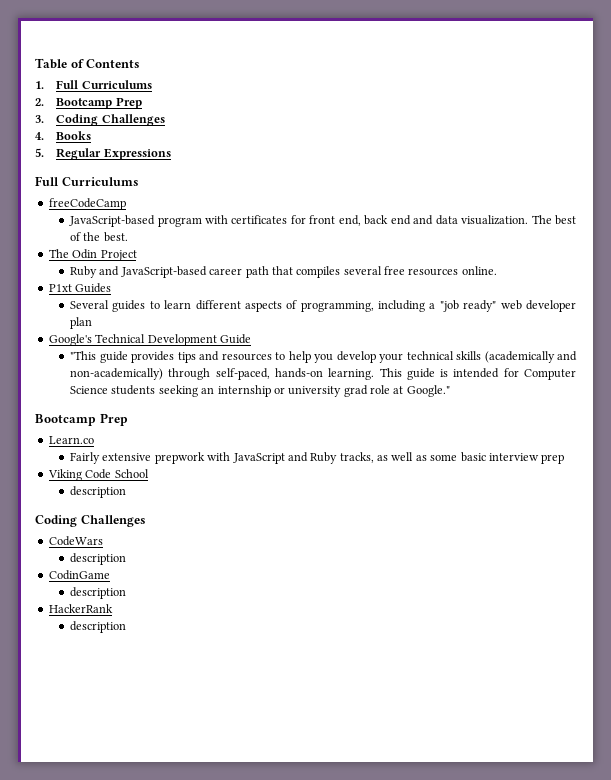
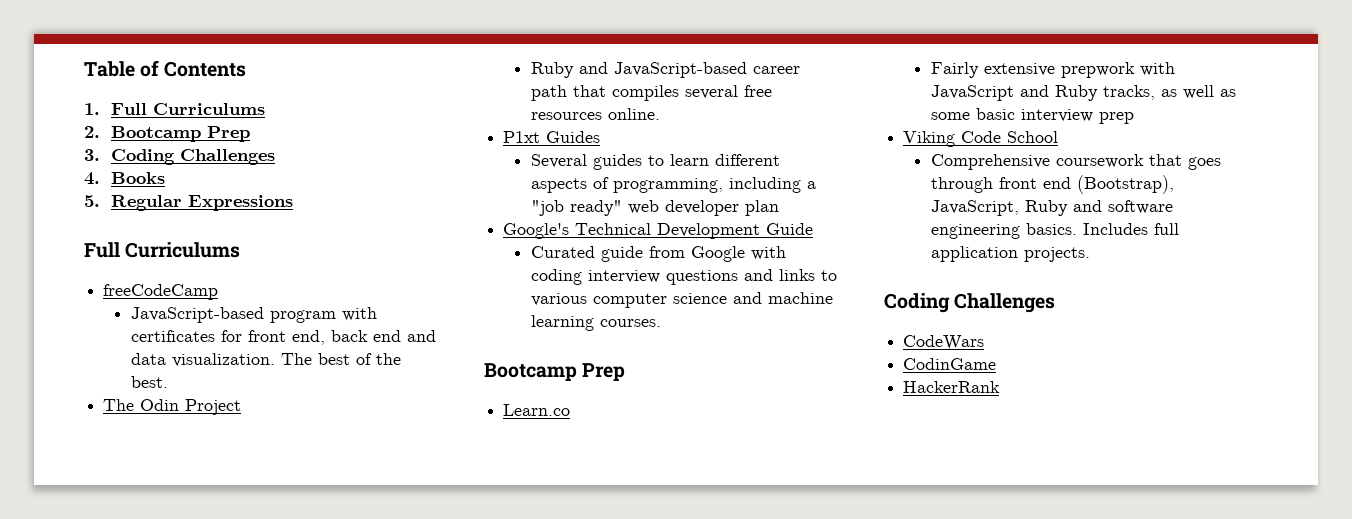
[70,351,577,363] [70,368,577,380] [70,385,450,397] "This guide provides tips and resources to help you develop your technical skills (academically and non-academically) through self-paced, hands-on learning. This guide is intended for Computer Science students seeking an internship or university grad role at Google." -> [530,246,786,262] [530,269,837,285] [530,292,833,308] [530,315,661,331] Curated guide from Google with coding interview questions and links to various computer science and machine learning courses.
[70,486,127,498] description -> [930,154,1221,170] [930,175,1174,194] [930,200,1173,216] [930,223,1179,239] [930,246,1090,262] Comprehensive coursework that goes through front end (Bootstrap), JavaScript, Ruby and software engineering basics. Includes full application projects.
[70,553,127,565] // description -> (985, 342) none
[70,587,127,599] // description -> (997, 364) none
[70,621,127,633] // description -> (1001, 387) none

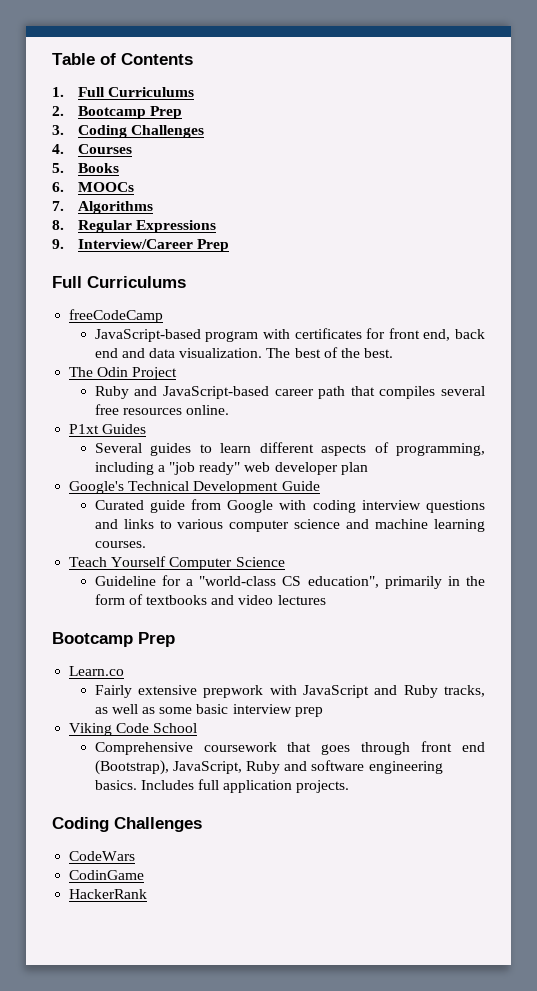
(100, 178) none -> [77,144,132,154] [52,163,64,173] Courses // 5.
[84,195,100,207] 5. -> [52,182,134,192] [52,201,153,214] [52,220,64,230] 6. MOOCs // 7. Algorithms // 8.
(294, 203) none -> [52,239,229,252] // 9. Interview/Career Prep
(661, 323) none -> [69,556,285,570] [94,575,485,589] [94,594,326,605] // Teach Yourself Computer Science // Guideline for a "world-class CS education", primarily in the form of textbooks and video lectures

